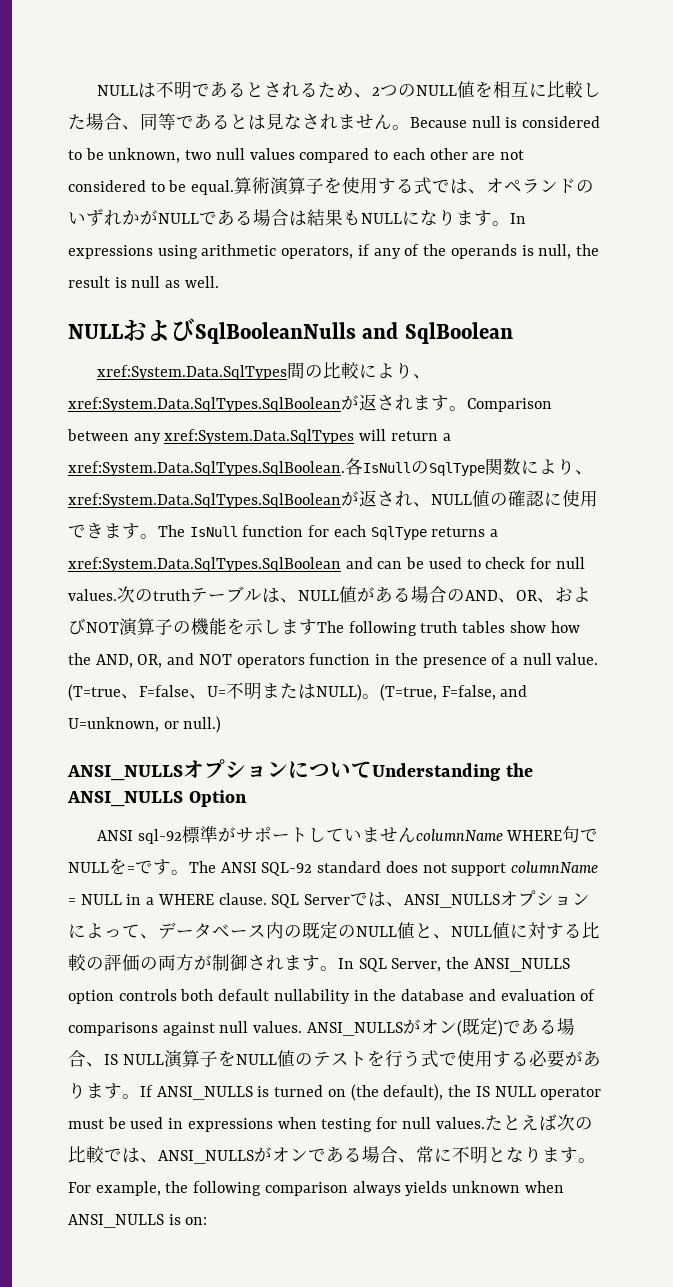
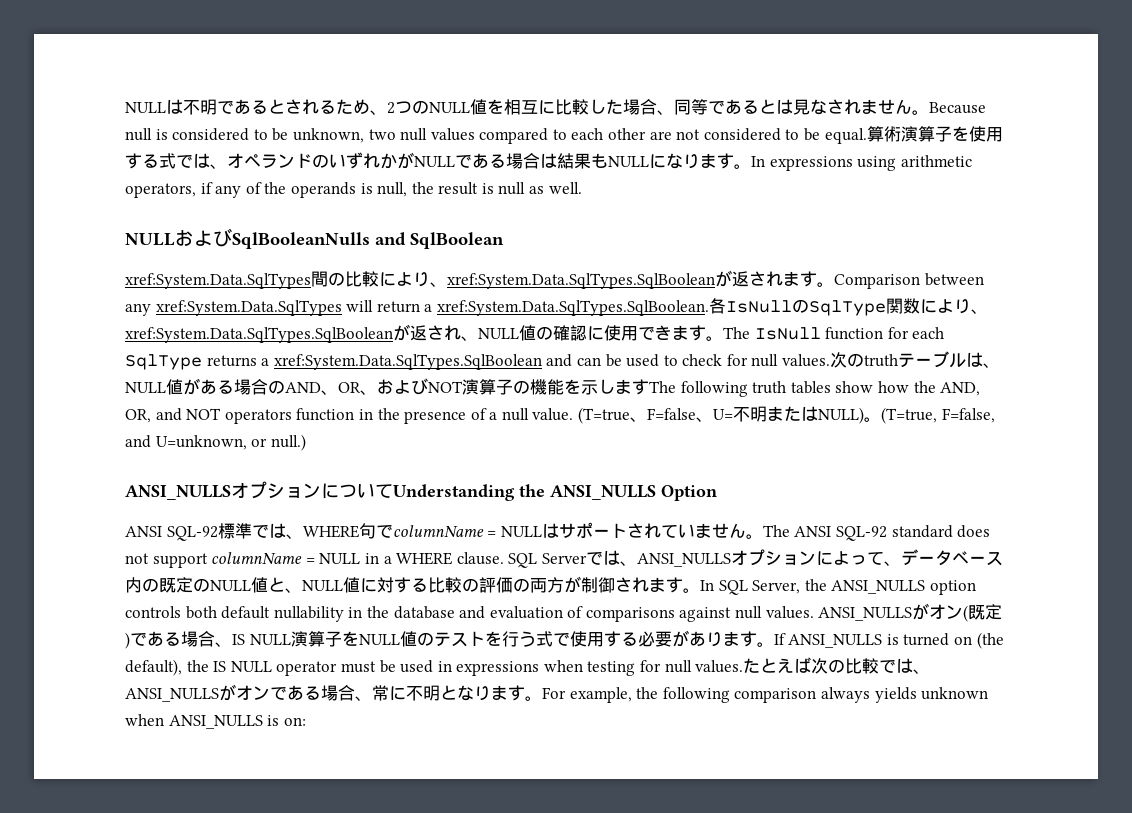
[137,826,236,844] sql-92標準が -> [166,523,559,541] SQL-92標準では、WHERE句でcolumnName = NULLは
[307,827,326,842] し -> [626,523,661,538] され
[415,826,599,843] [68,858,171,875] columnName WHERE句でNULLを=です -> (746, 530) none

